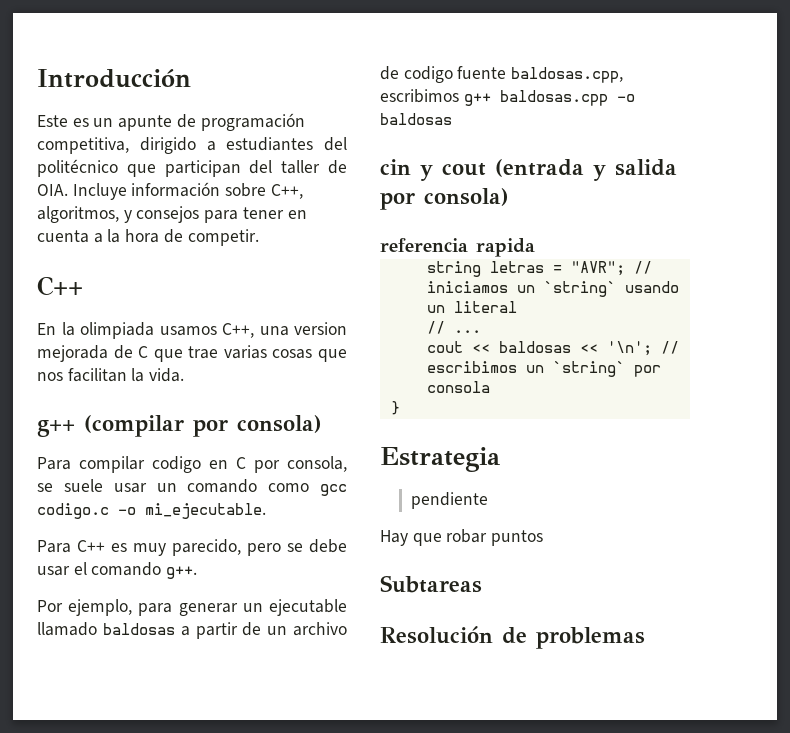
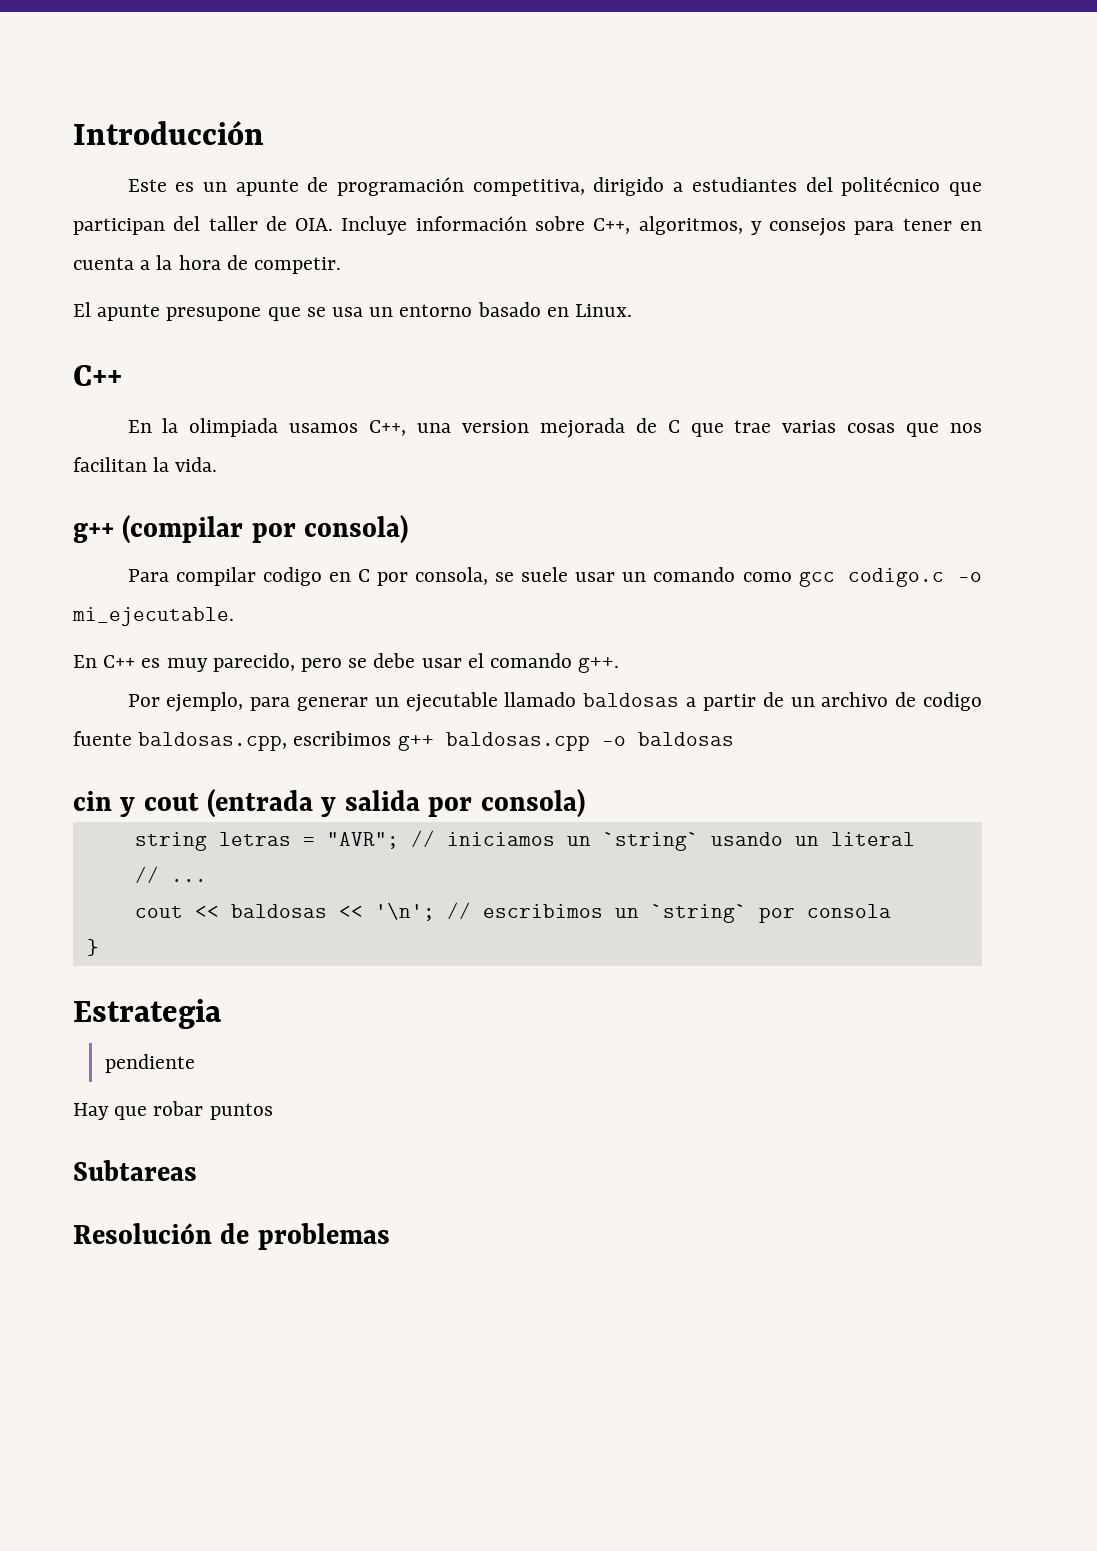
(259, 237) none -> [73,302,633,321] // El apunte presupone que se usa un entorno basado en Linux.
[37,540,71,553] Para -> [73,655,97,668] En
[380,238,535,257] // referencia rapida -> (585, 803) none

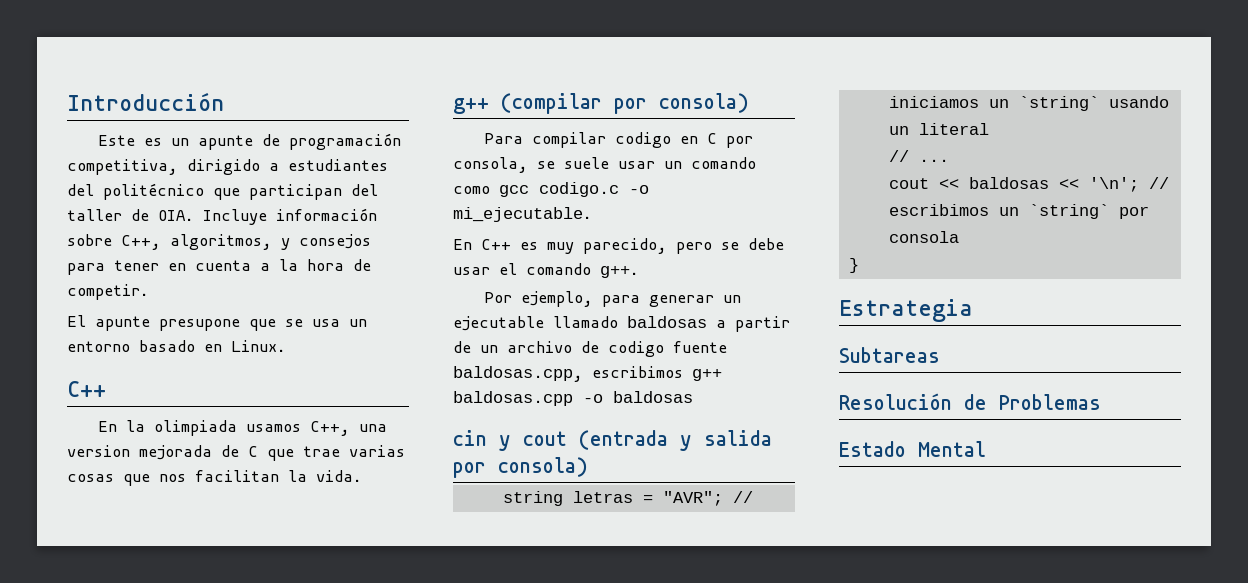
[104,1054,195,1073] [73,1101,273,1120] // pendiente // Hay que robar puntos -> (973, 310) none
[257,1223,390,1250] problemas -> [999,394,1101,410] [839,441,986,457] Problemas // Estado Mental

